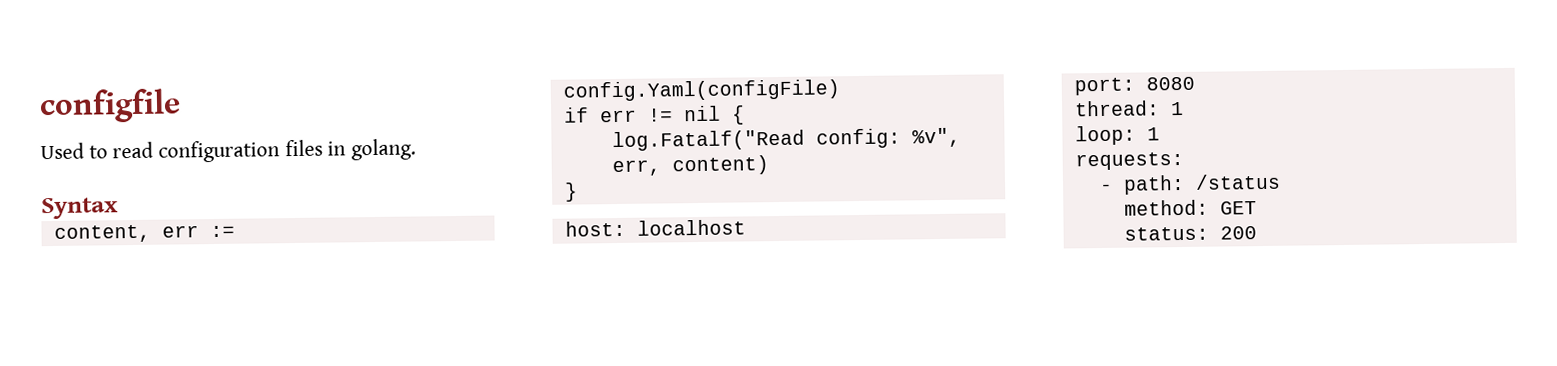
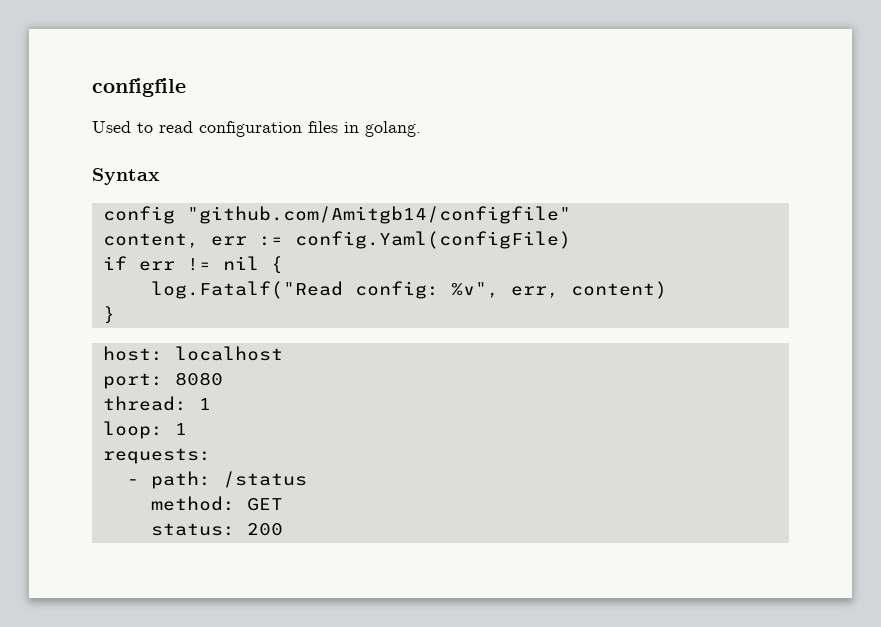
(119, 208) none -> [102,206,571,224] // config "github.com/Amitgb14/configfile"

